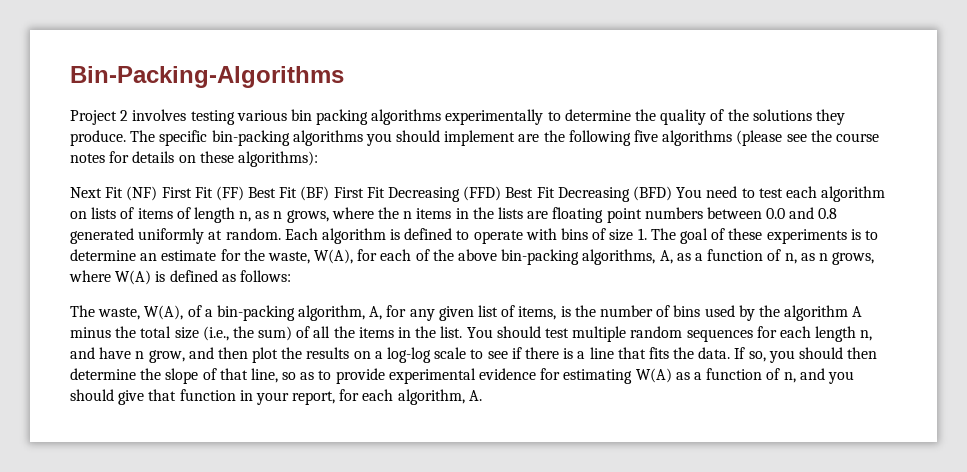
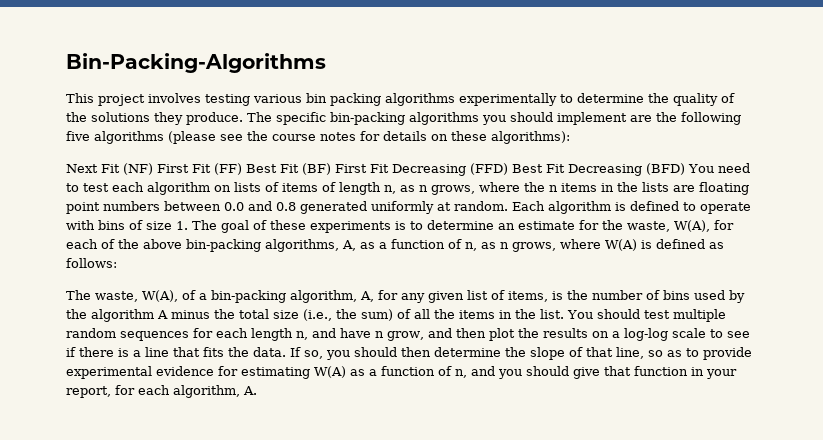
[70,110,129,125] Project 2 -> [66,93,145,106] This project

